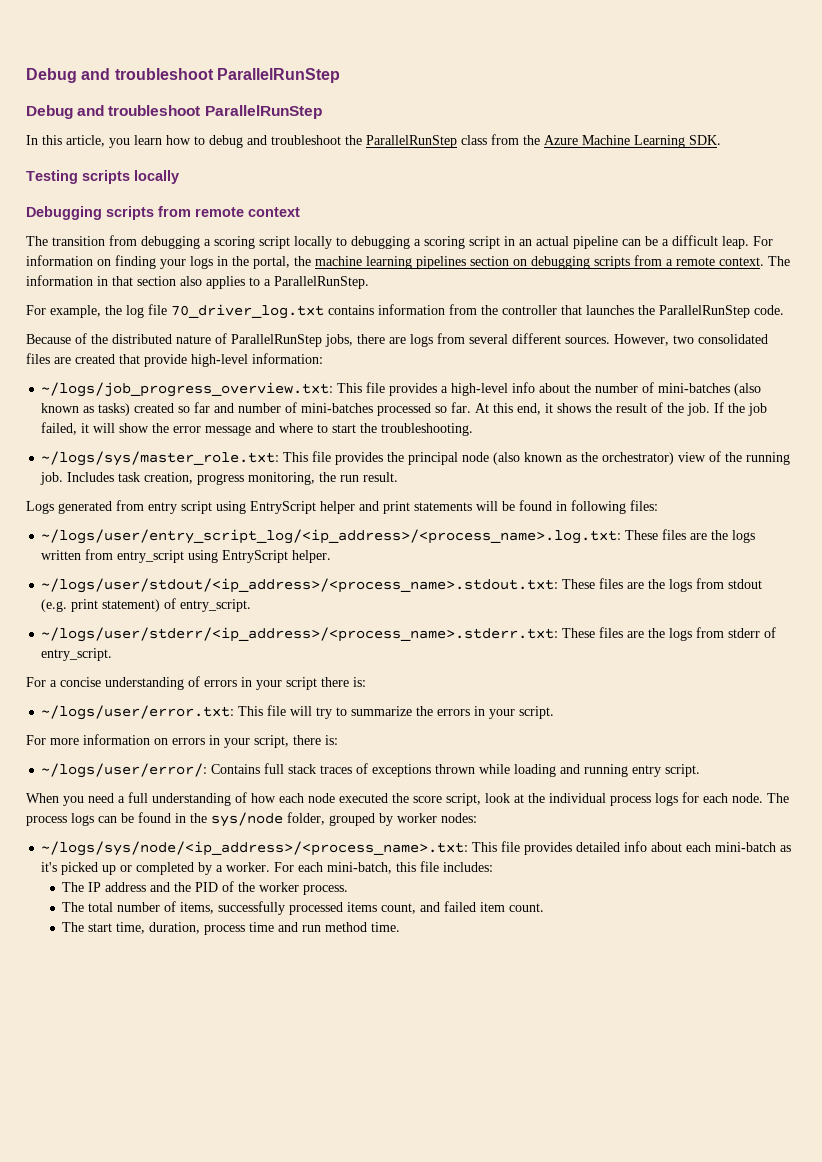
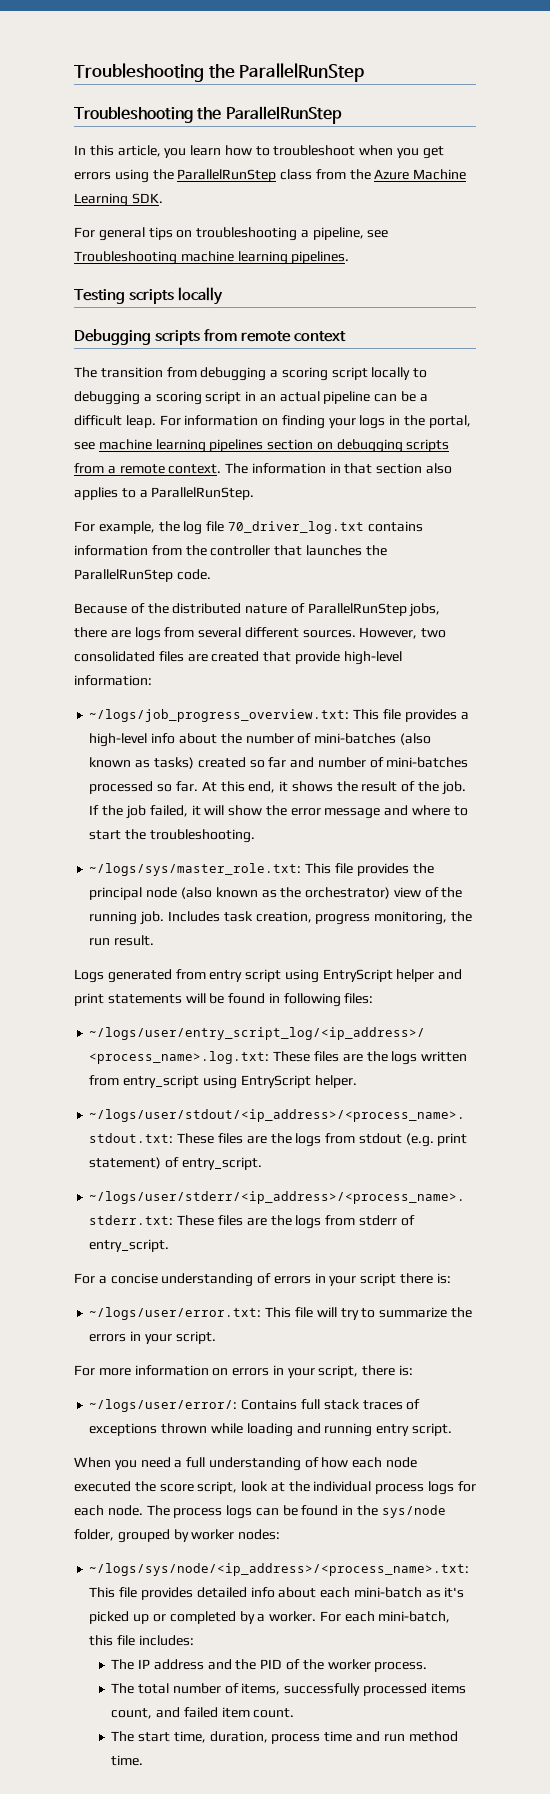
[26,68,340,83] [26,105,201,119] Debug and troubleshoot ParallelRunStep // Debug and troubleshoot -> [74,63,365,82] [74,106,222,123] Troubleshooting the ParallelRunStep // Troubleshooting the
[209,135,341,148] debug and troubleshoot -> [273,145,444,159] [74,169,149,183] troubleshoot when you get errors using
(721, 140) none -> [74,227,389,241] [74,251,350,265] // For general tips on troubleshooting a pipeline, see Troubleshooting machine learning pipelines.
[294,256,311,266] the -> [74,442,95,450] see

